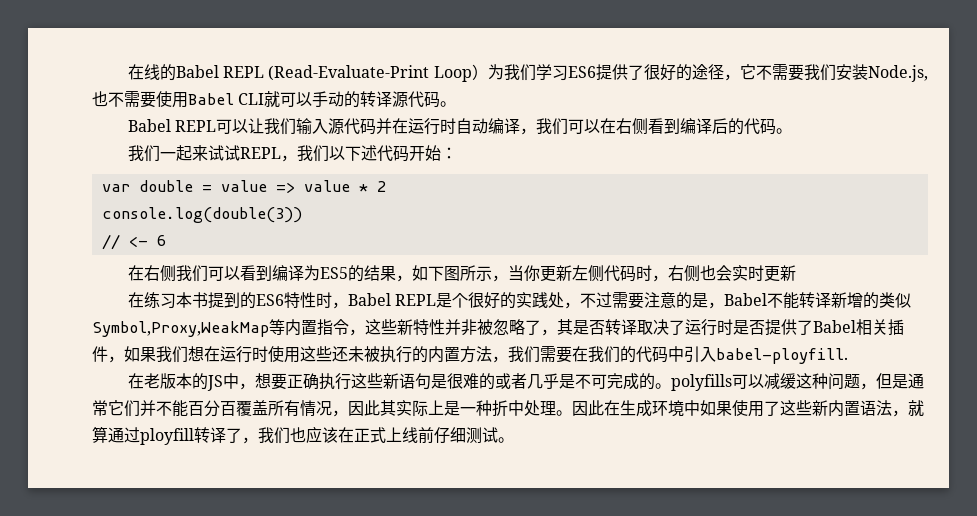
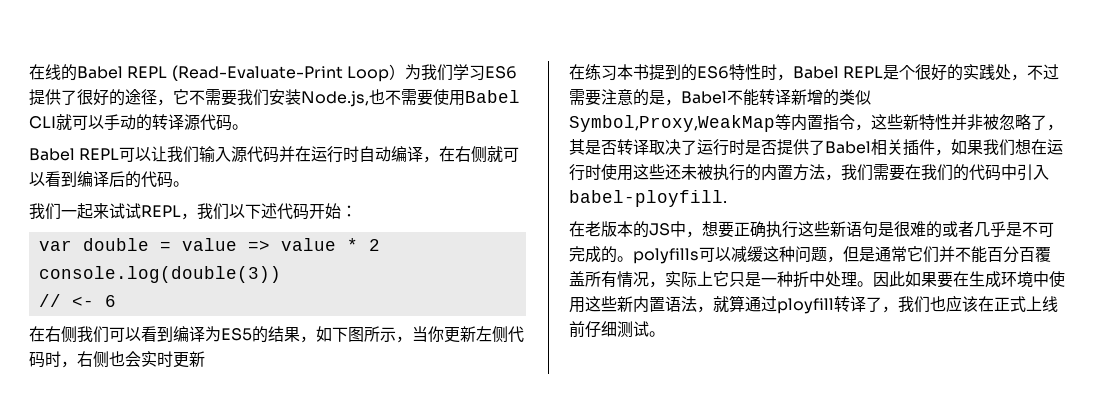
[536,118,649,135] 我们可以在右侧 -> [439,146,520,163] [29,172,45,186] 在右侧就可以
[348,400,444,417] 因此其实际上 -> [665,271,745,288] 实际上它只
(604, 408) none -> [905,271,953,288] 如果要
[700,400,780,417] 如果使用了 -> [1049,271,1065,287] [569,297,585,313] 使用

